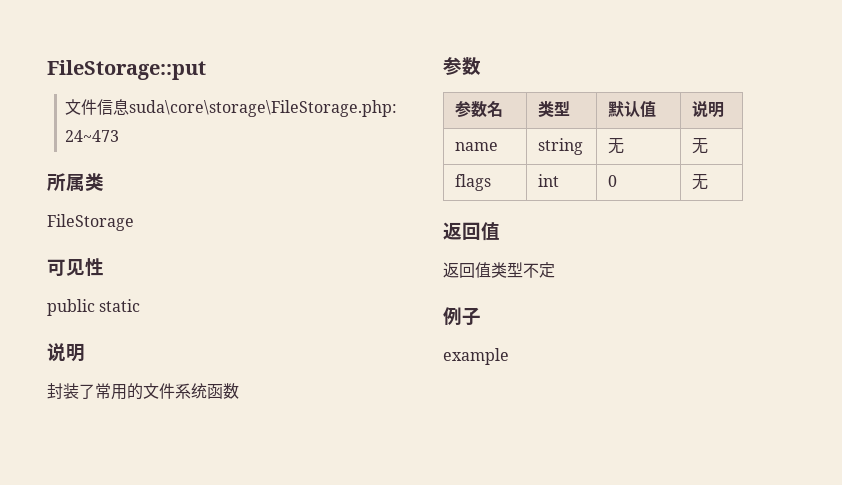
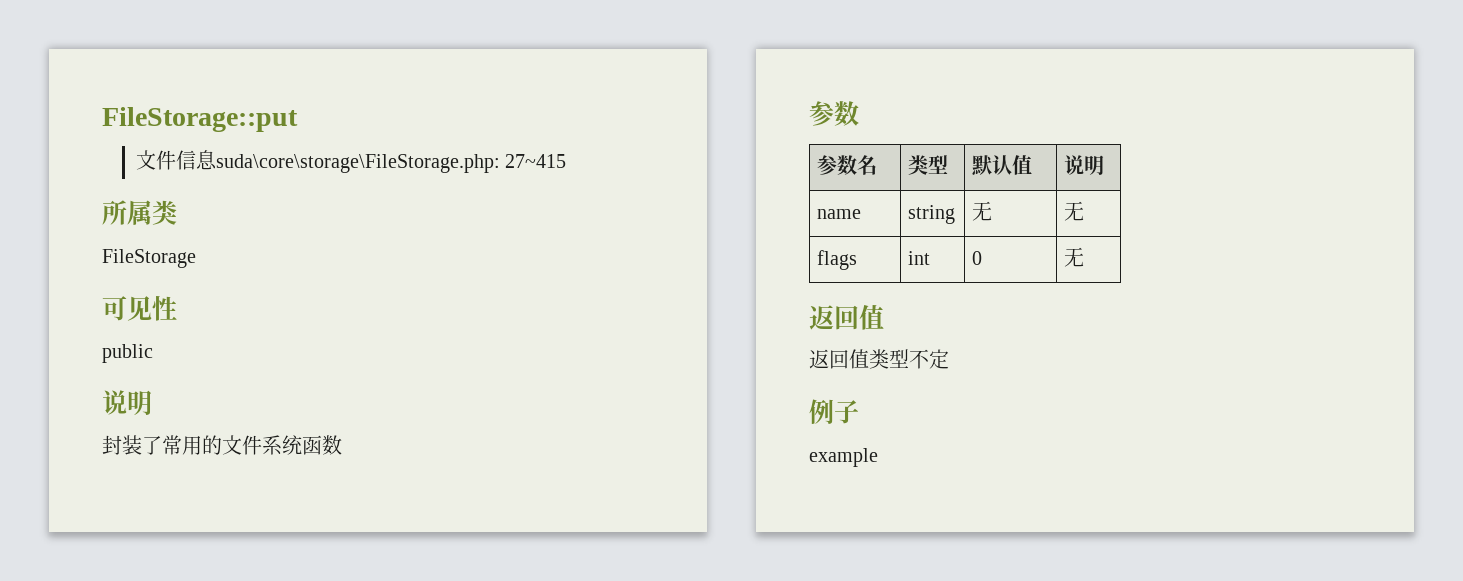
[65,130,120,142] 24~473 -> [505,154,567,168] 27~415
[99,299,141,312] static -> (153, 353) none

